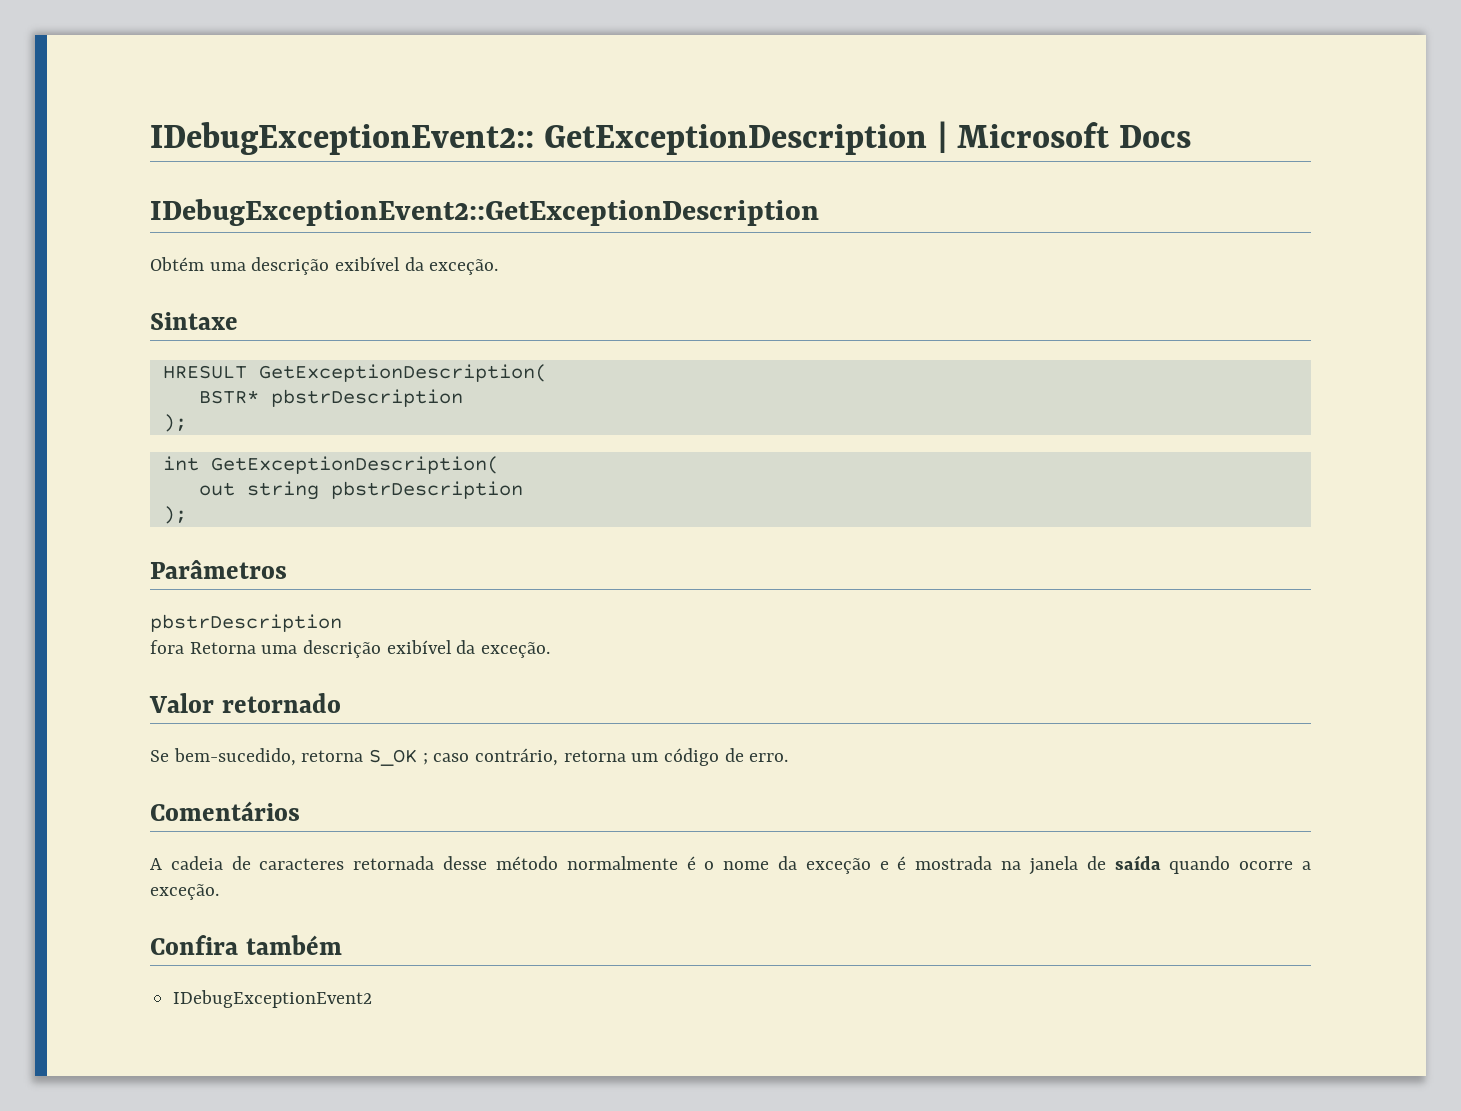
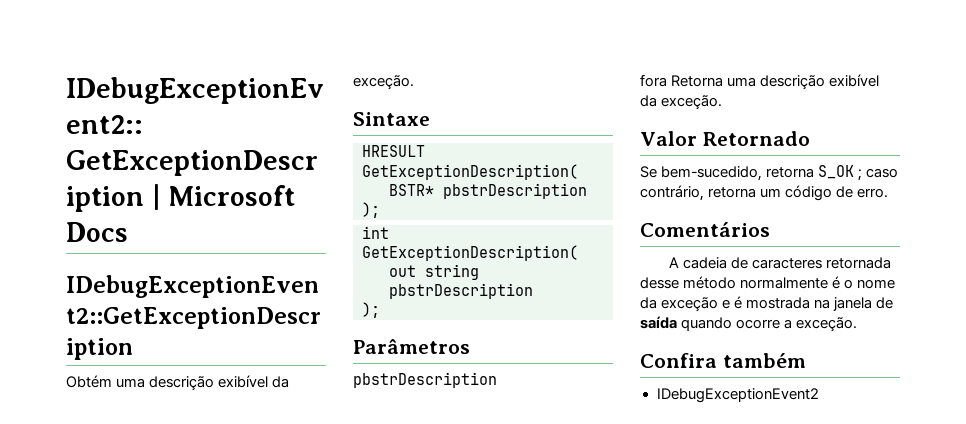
[221,693,341,713] retornado -> [702,131,810,146] Retornado

